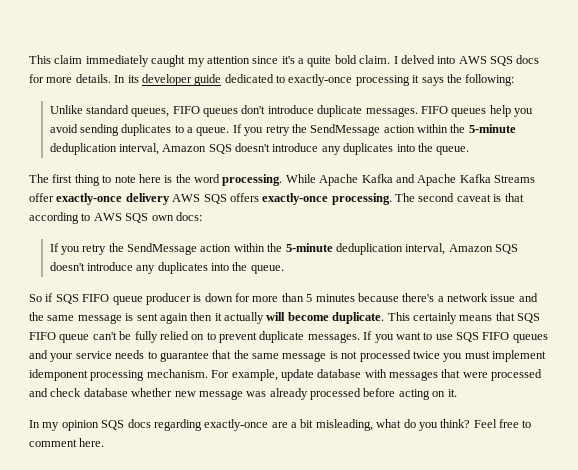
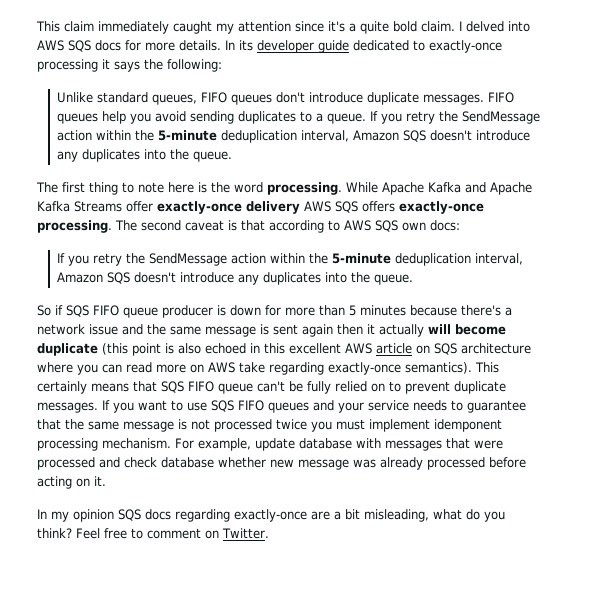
[332,312,385,324] duplicate. -> [37,343,531,356] [37,362,472,375] duplicate (this point is also echoed in this excellent AWS article on SQS architecture where you can read more on AWS take regarding exactly-once semantics).
[79,438,105,447] here. -> [205,528,269,539] on Twitter.

